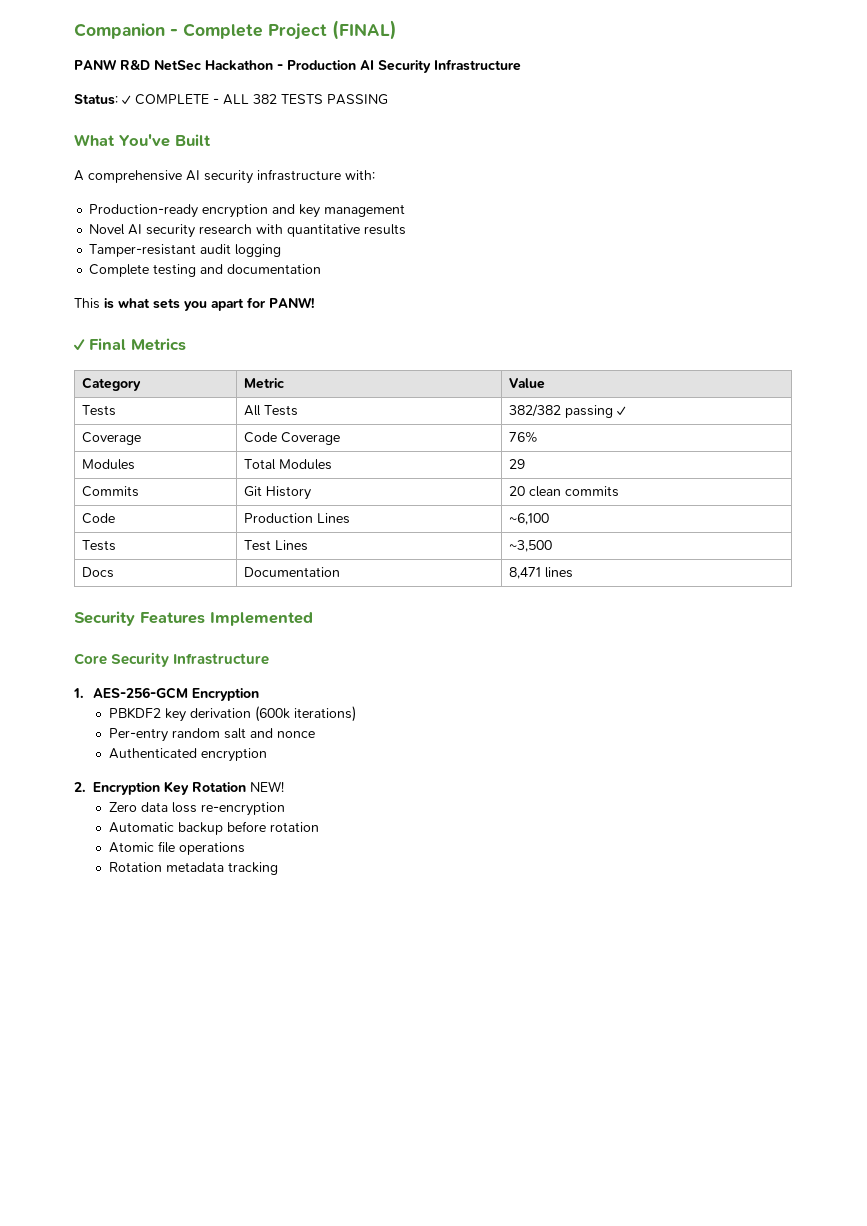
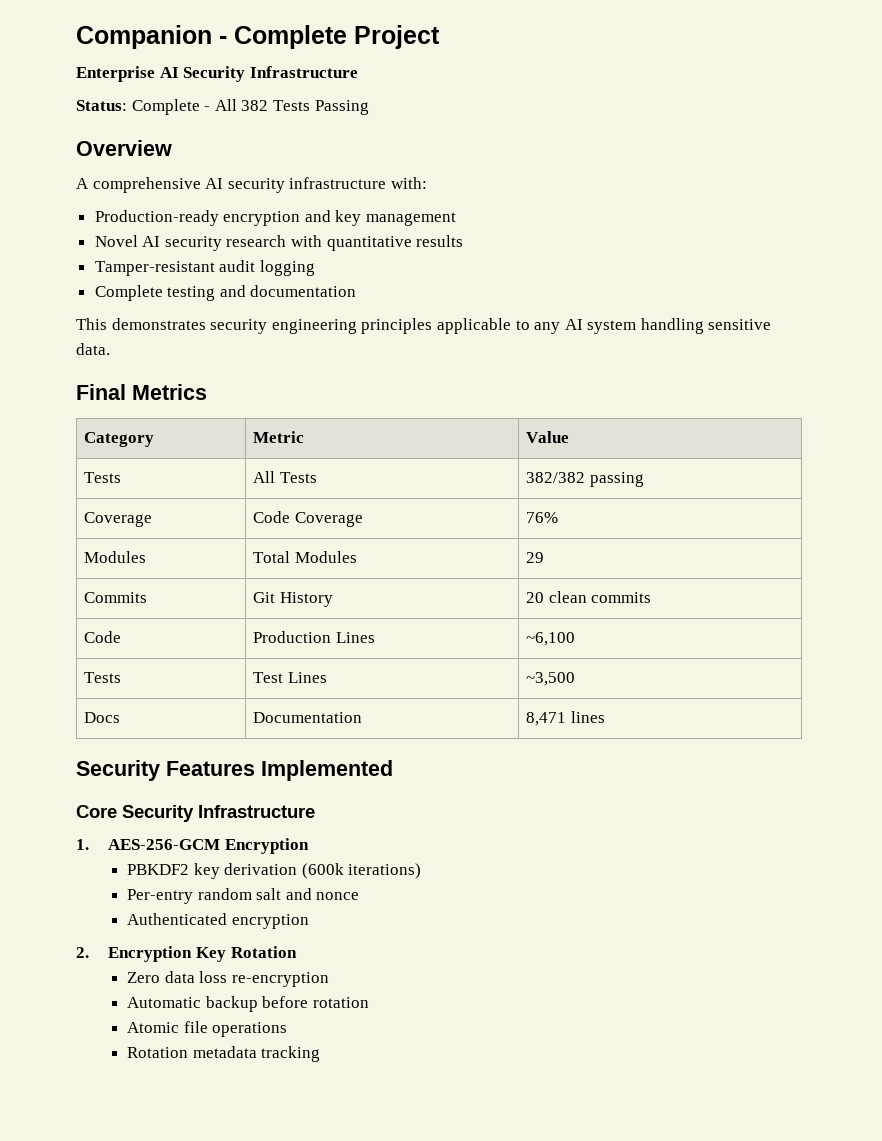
[332,20,397,40] [74,59,521,73] [74,94,388,105] [74,134,211,147] (FINAL) // PANW R&D NetSec Hackathon - Production AI Security Infrastructure // Status: ✓ COMPLETE - ALL 382 TESTS PASSING // What You've Built -> [76,66,358,82] [76,99,369,115] [76,140,172,156] // Enterprise AI Security Infrastructure // Status: Complete - All 382 Tests Passing // Overview
[104,297,315,311] [74,339,85,351] is what sets you apart for PANW! // ✓ -> [111,318,772,334] [76,343,110,355] demonstrates security engineering principles applicable to any AI system handling sensitive data. //
[616,406,626,416] ✓ -> (644, 479) none
[250,781,285,792] NEW! -> (297, 952) none

